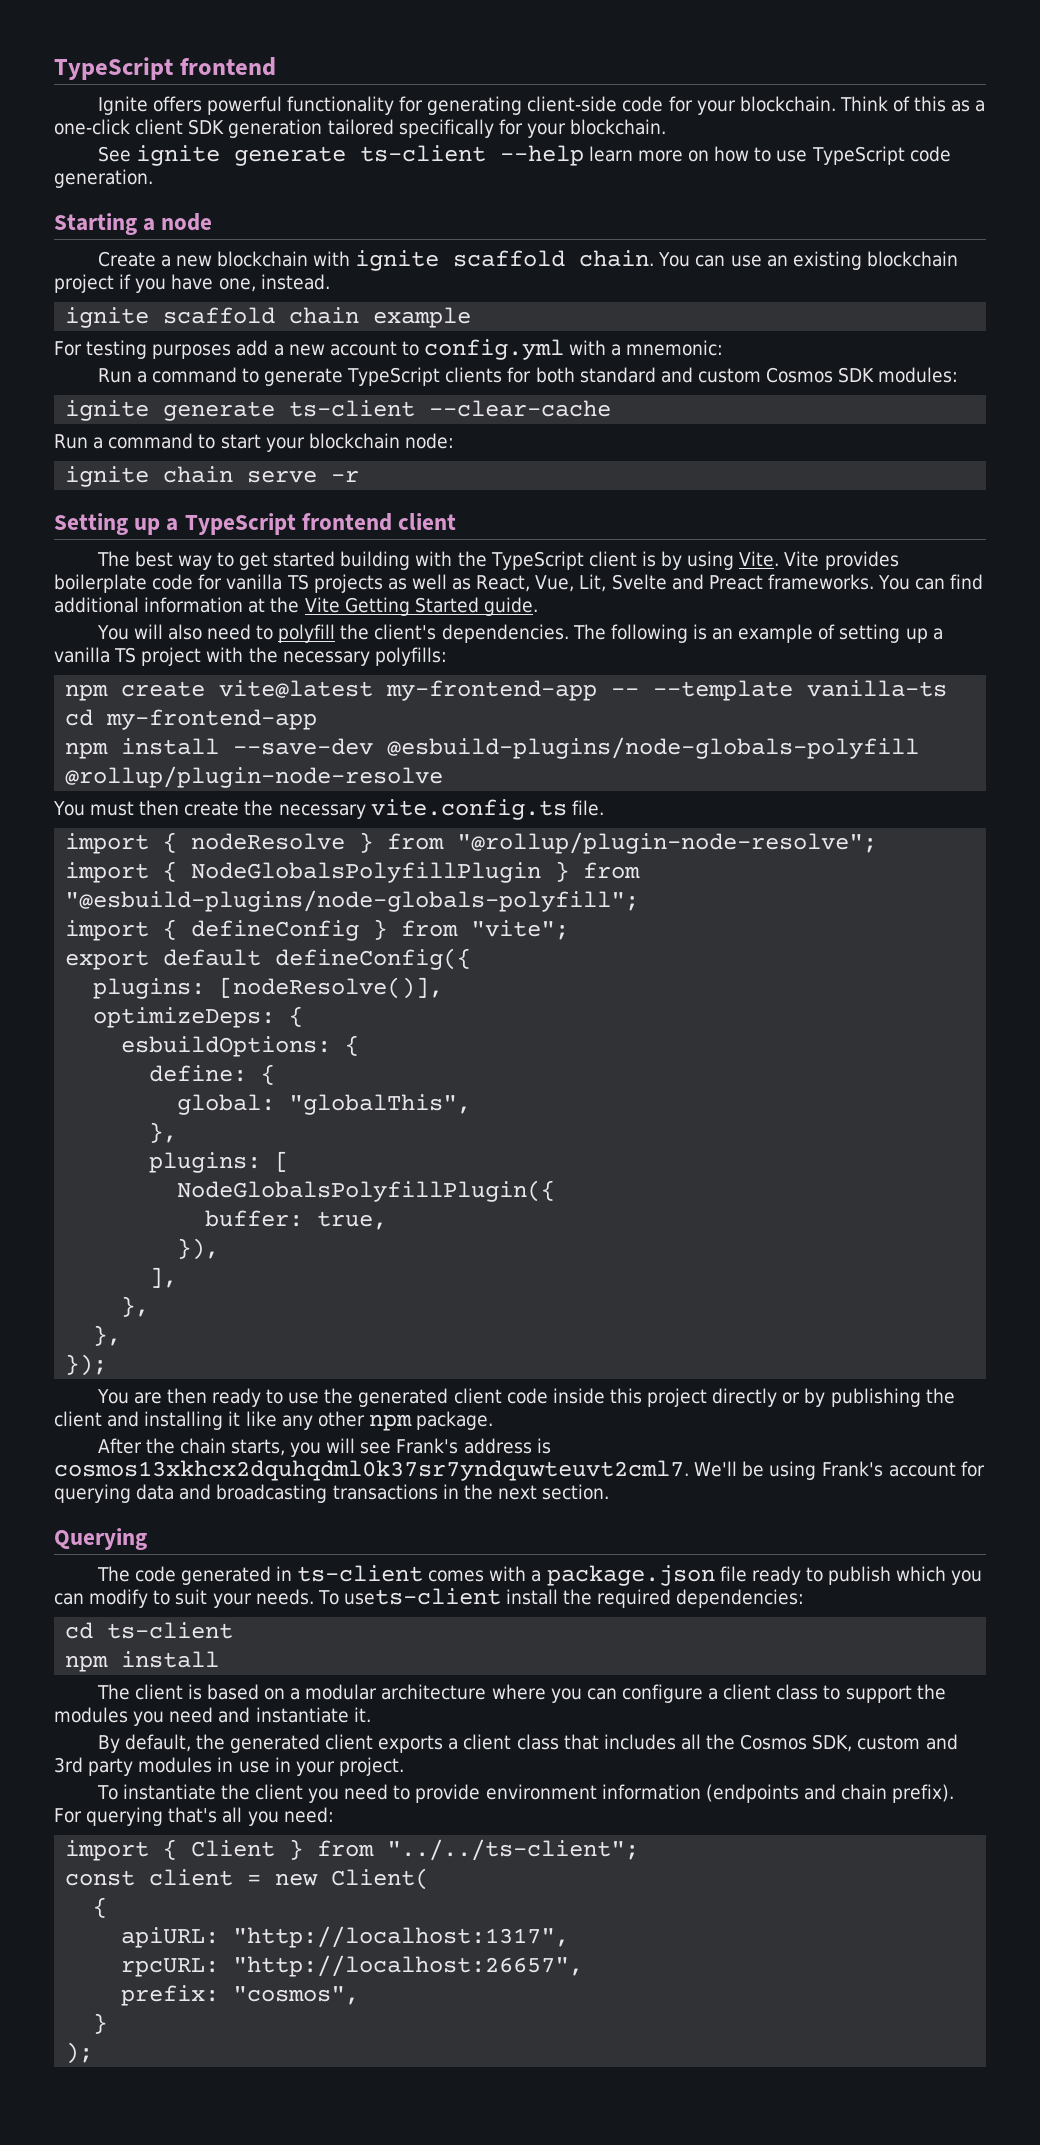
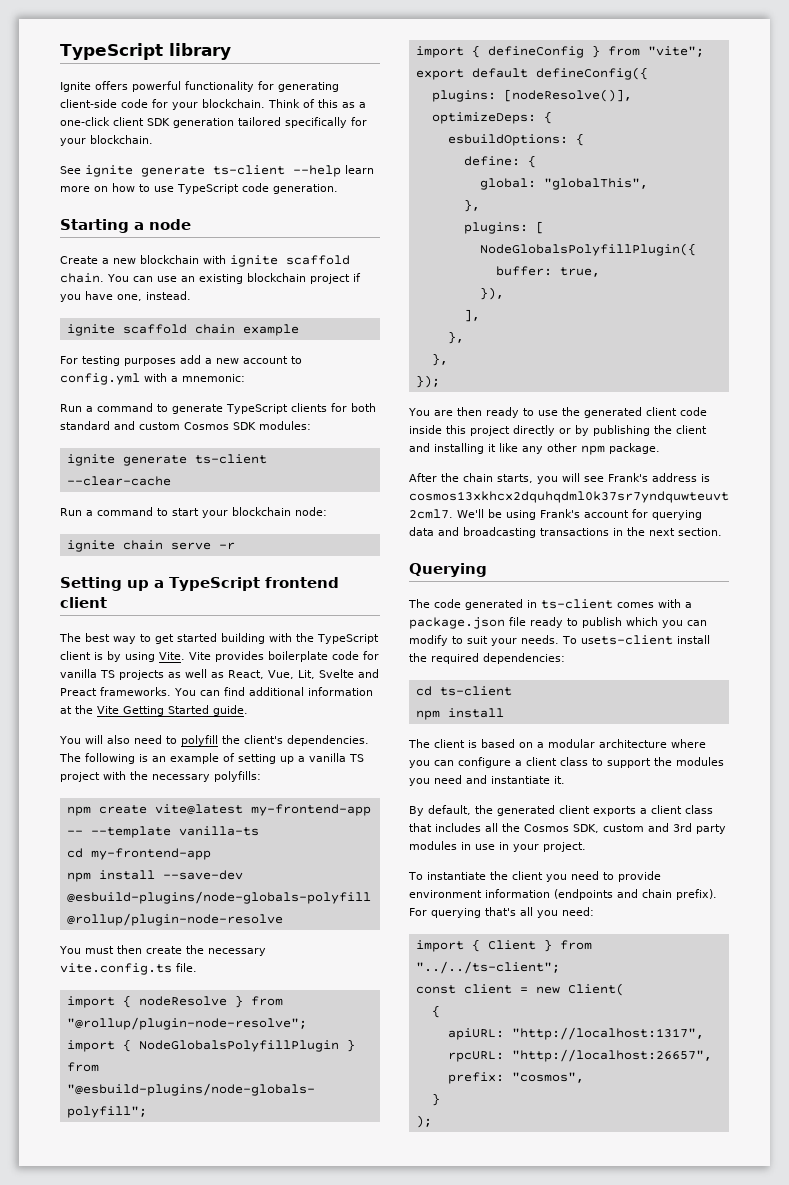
[54,57,276,80] TypeScript frontend -> [60,43,231,60] TypeScript library

